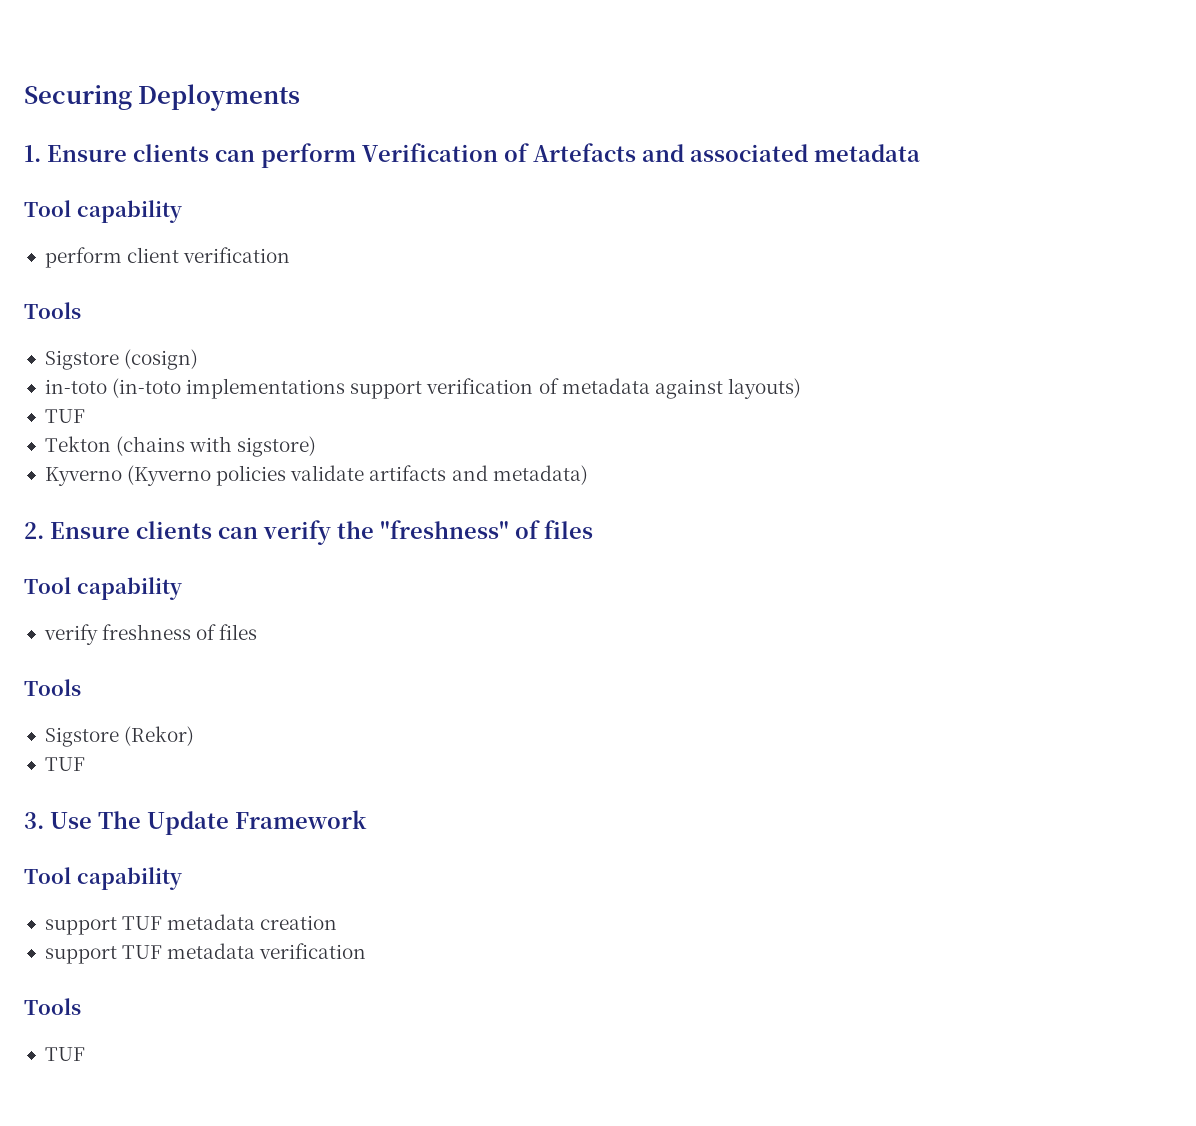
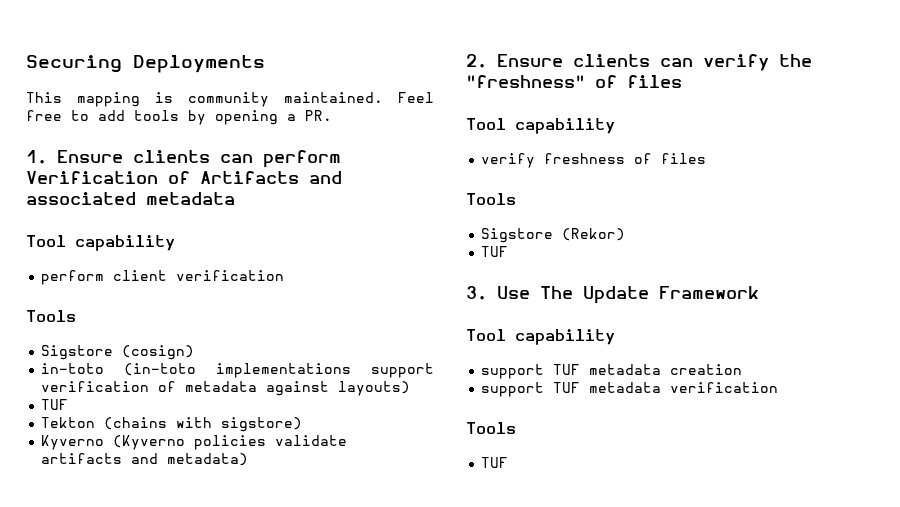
(301, 97) none -> [26,92,434,107] [26,110,332,125] // This mapping is community maintained. Feel free to add tools by opening a PR.
[533,143,636,162] Artefacts -> [200,171,299,184] Artifacts

